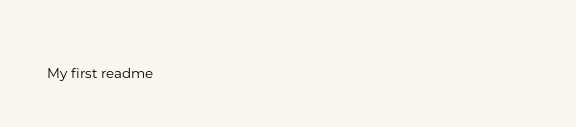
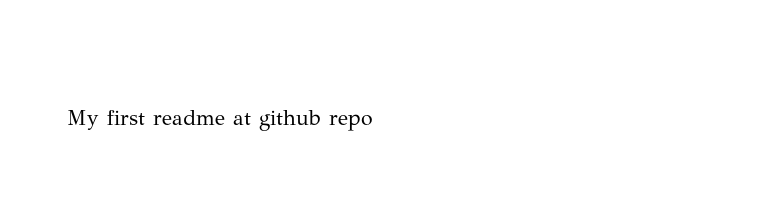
(153, 73) none -> [233,110,373,131] at github repo

